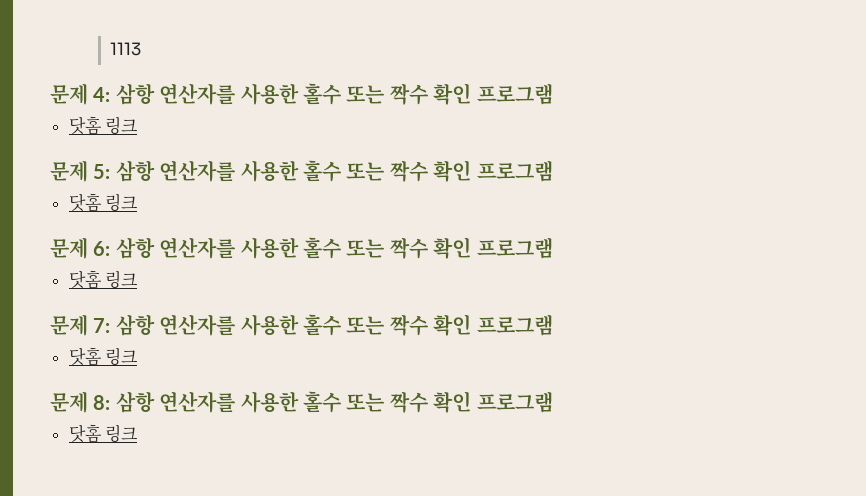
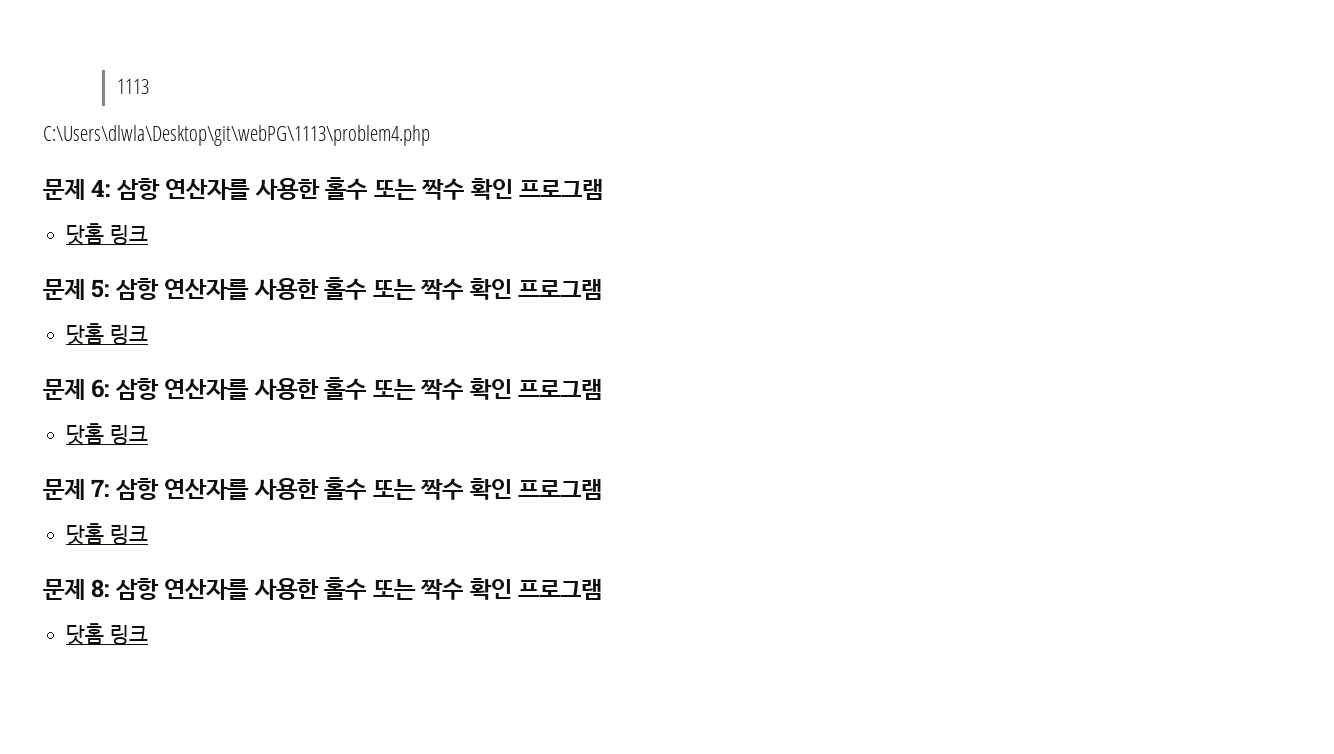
(142, 49) none -> [43,125,430,146] // C:\Users\dlwla\Desktop\git\webPG\1113\problem4.php

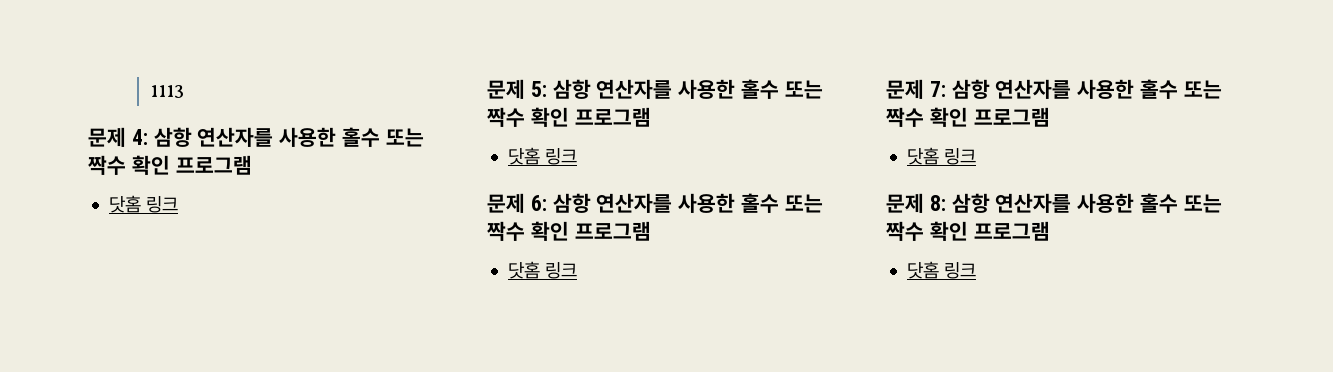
[43,125,430,146] // C:\Users\dlwla\Desktop\git\webPG\1113\problem4.php -> (184, 91) none

